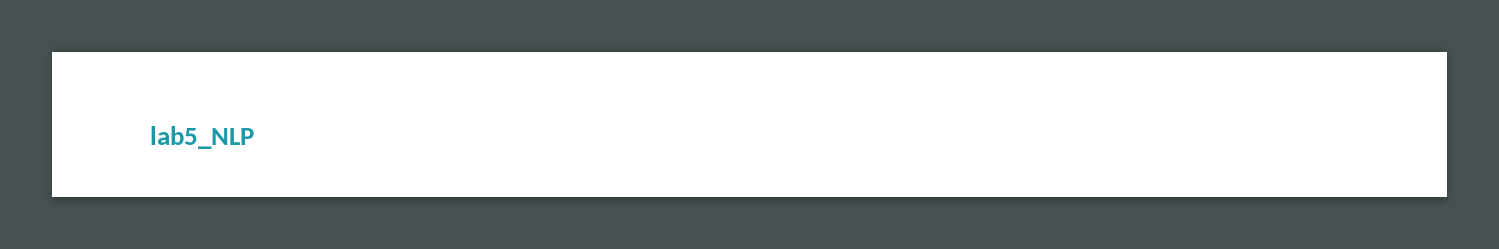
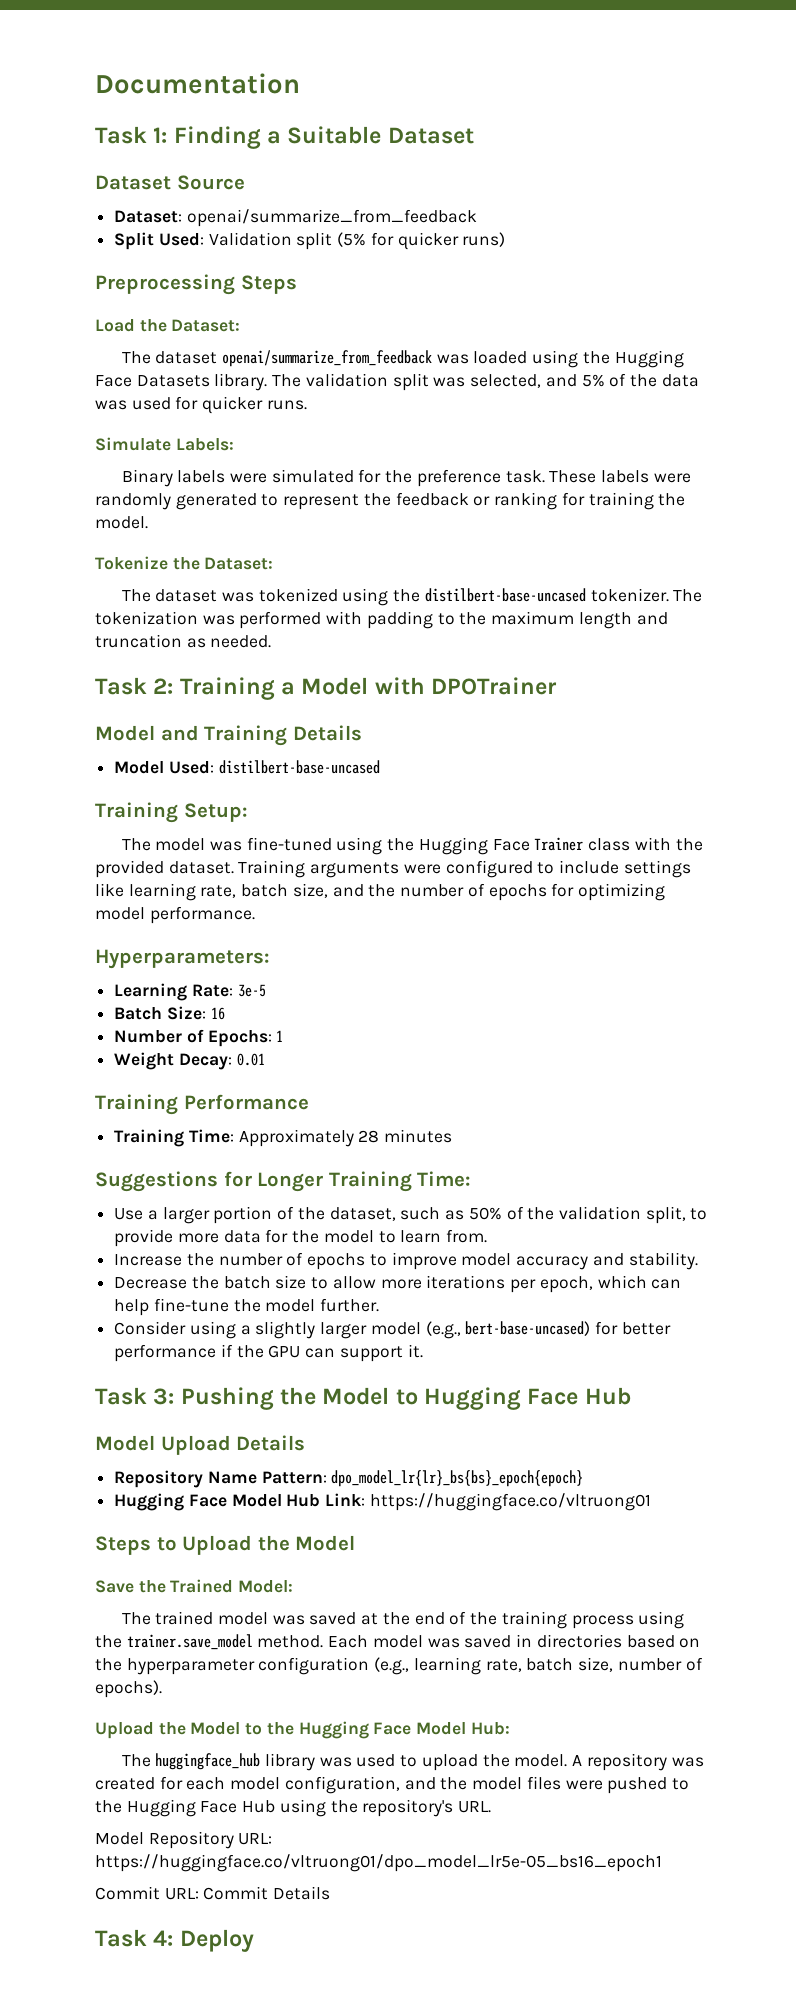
[150,126,254,149] lab5_NLP -> [95,73,300,94] [95,126,474,149] [95,175,245,190] [114,209,477,227] [114,232,506,250] [95,274,297,295] [95,319,241,332] [121,350,684,368] [95,373,699,391] [95,396,307,414] [95,437,234,451] [121,469,691,487] [95,492,686,510] [95,516,148,529] [95,556,274,570] [121,588,703,606] [95,611,668,629] [95,634,272,648] [95,677,558,700] [95,725,362,746] [114,760,380,774] [95,802,248,823] [121,837,703,855] [95,860,691,878] [95,883,665,901] [95,906,255,924] [95,949,270,969] [114,983,266,1001] [114,1006,225,1020] [114,1029,284,1047] [114,1052,265,1070] [95,1094,309,1115] [114,1129,453,1147] [95,1171,472,1192] [114,1206,708,1224] [114,1229,488,1247] [114,1252,698,1270] [114,1275,682,1293] [114,1298,380,1316] [114,1321,671,1339] [114,1344,423,1362] [95,1387,631,1410] [95,1435,306,1455] [114,1470,584,1488] [114,1493,651,1511] [95,1535,356,1555] [95,1579,294,1593] [121,1611,685,1629] [95,1634,701,1650] [95,1657,703,1675] [95,1680,162,1698] [95,1721,510,1739] [121,1753,704,1771] [95,1776,689,1794] [95,1799,492,1817] [95,1831,273,1849] [95,1854,662,1872] [95,1886,331,1900] [95,1929,254,1952] Documentation // Task 1: Finding a Suitable Dataset // Dataset Source // Dataset: openai/summarize_from_feedback // Split Used: Validation split (5% for quicker runs) // Preprocessing Steps // Load the Dataset: // The dataset openai/summarize_from_feedback was loaded using the Hugging Face Datasets library. The validation split was selected, and 5% of the data was used for quicker runs. // Simulate Labels: // Binary labels were simulated for the preference task. These labels were randomly generated to represent the feedback or ranking for training the model. // Tokenize the Dataset: // The dataset was tokenized using the distilbert-base-uncased tokenizer. The tokenization was performed with padding to the maximum length and truncation as needed. // Task 2: Training a Model with DPOTrainer // Model and Training Details // Model Used: distilbert-base-uncased // Training Setup: // The model was fine-tuned using the Hugging Face Trainer class with the provided dataset. Training arguments were configured to include settings like learning rate, batch size, and the number of epochs for optimizing model performance. // Hyperparameters: // Learning Rate: 3e-5 // Batch Size: 16 // Number of Epochs: 1 // Weight Decay: 0.01 // Training Performance // Training Time: Approximately 28 minutes // Suggestions for Longer Training Time: // Use a larger portion of the dataset, such as 50% of the validation split, to provide more data for the model to learn from. // Increase the number of epochs to improve model accuracy and stability. // Decrease the batch size to allow more iterations per epoch, which can help fine-tune the model further. // Consider using a slightly larger model (e.g., bert-base-uncased) for better performance if the GPU can support it. // Task 3: Pushing the Model to Hugging Face Hub // Model Upload Details // Repository Name Pattern: dpo_model_lr{lr}_bs{bs}_epoch{epoch} // Hugging Face Model Hub Link: https://huggingface.co/vltruong01 // Steps to Upload the Model // Save the Trained Model: // The trained model was saved at the end of the training process using the trainer.save_model method. Each model was saved in directories based on the hyperparameter configuration (e.g., learning rate, batch size, number of epochs). // Upload the Model to the Hugging Face Model Hub: // The huggingface_hub library was used to upload the model. A repository was created for each model configuration, and the model files were pushed to the Hugging Face Hub using the repository's URL. // Model Repository URL: https://huggingface.co/vltruong01/dpo_model_lr5e-05_bs16_epoch1 // Commit URL: Commit Details // Task 4: Deploy

